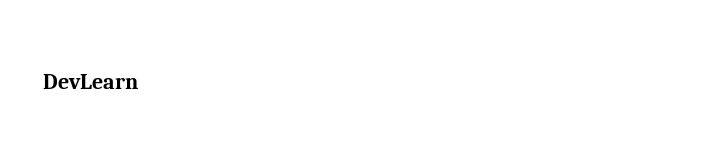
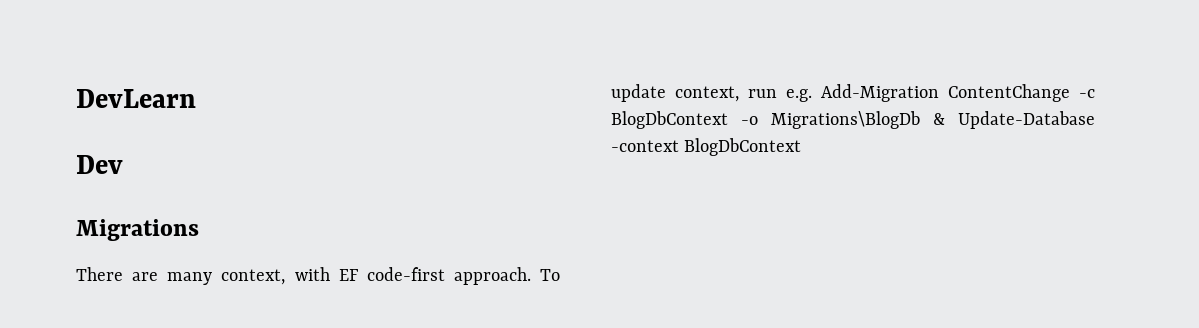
(138, 81) none -> [76,155,123,174] [76,219,199,241] [76,267,560,285] [611,84,1095,102] [611,111,1095,129] [611,138,802,156] // Dev // Migrations // There are many context, with EF code-first approach. To update context, run e.g. Add-Migration ContentChange -c BlogDbContext -o Migrations\BlogDb & Update-Database -context BlogDbContext

